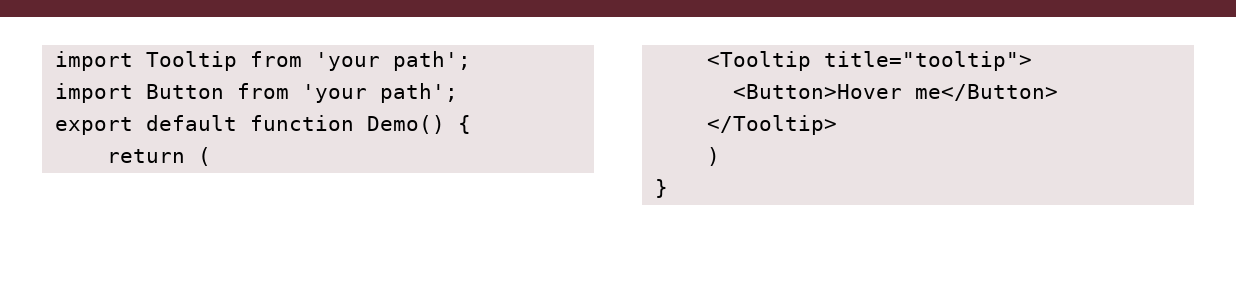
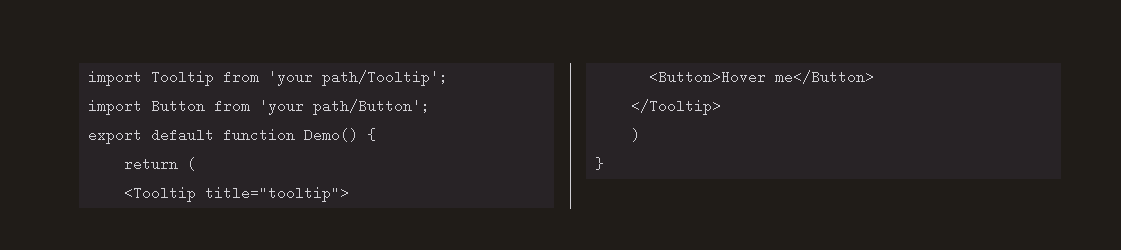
[393,51,472,71] path'; -> [321,70,448,86] path/Tooltip';
[380,83,459,103] path'; -> [312,99,430,115] path/Button';

